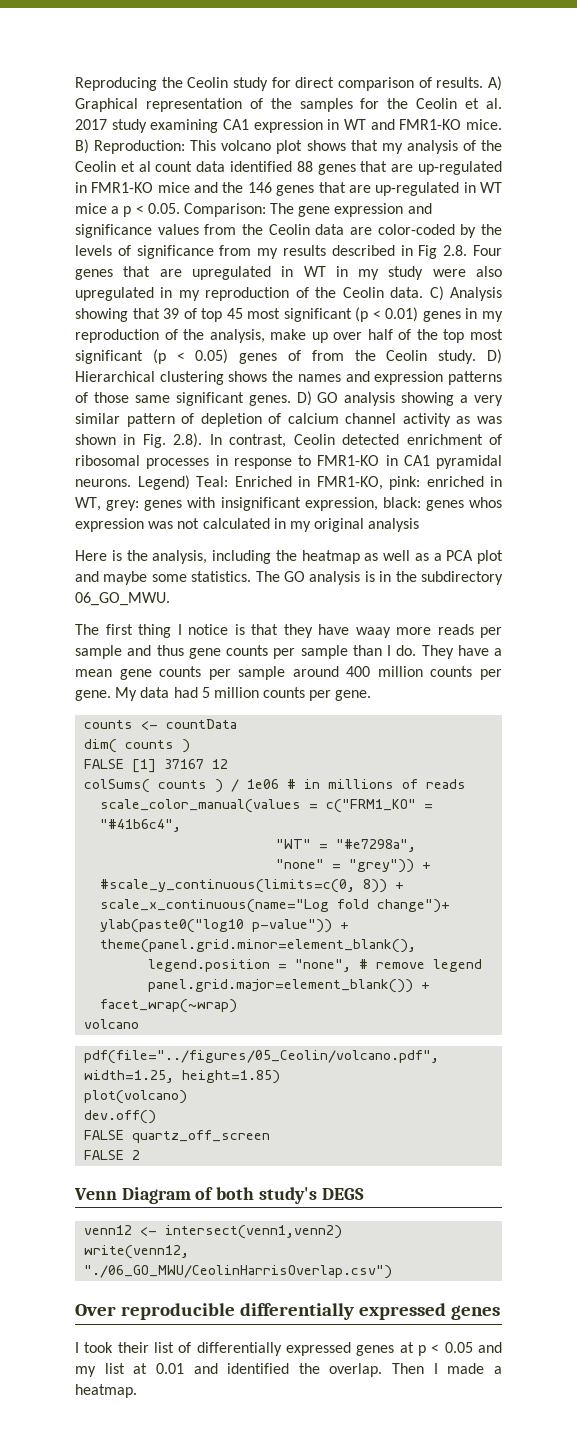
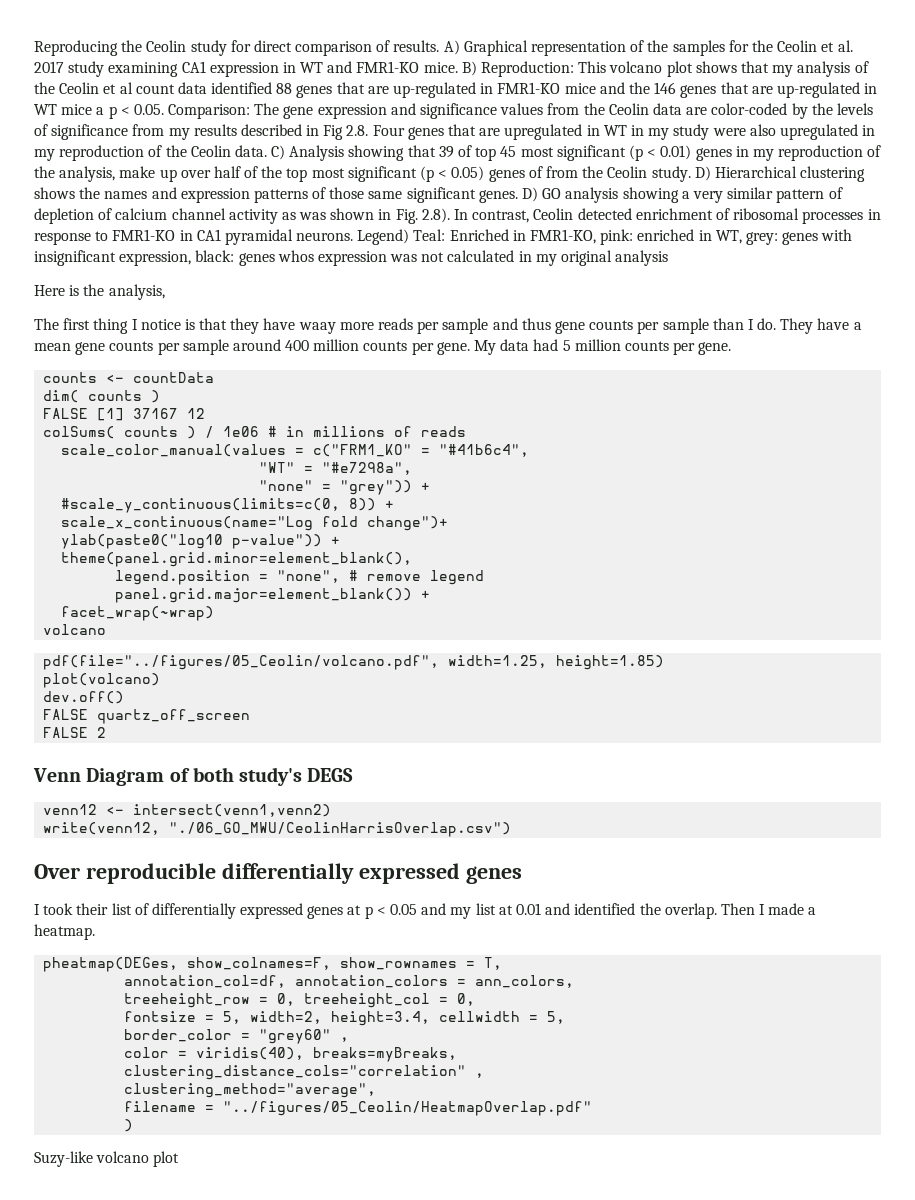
[212,550,503,564] [75,571,503,585] [75,592,170,606] including the heatmap as well as a PCA plot and maybe some statistics. The GO analysis is in the subdirectory 06_GO_MWU. -> (165, 292) none
(137, 1391) none -> [43,957,503,972] [124,975,575,988] [124,993,476,1008] [124,1011,566,1026] [124,1029,350,1044] [124,1047,458,1062] [124,1065,485,1080] [124,1083,377,1098] [124,1101,593,1116] [124,1119,134,1132] [34,1151,180,1167] // pheatmap(DEGes, show_colnames=F, show_rownames = T, // annotation_col=df, annotation_colors = ann_colors, // treeheight_row = 0, treeheight_col = 0, // fontsize = 5, width=2, height=3.4, cellwidth = 5, // border_color = "grey60" , // color = viridis(40), breaks=myBreaks, // clustering_distance_cols="correlation" , // clustering_method="average", // filename = "../figures/05_Ceolin/HeatmapOverlap.pdf" // ) // Suzy-like volcano plot

